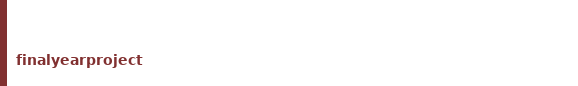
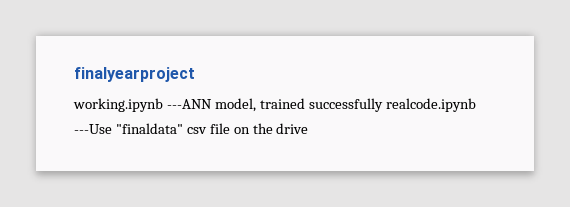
(143, 61) none -> [73,98,476,112] [74,123,309,134] // working.ipynb ---ANN model, trained successfully realcode.ipynb ---Use "finaldata" csv file on the drive

